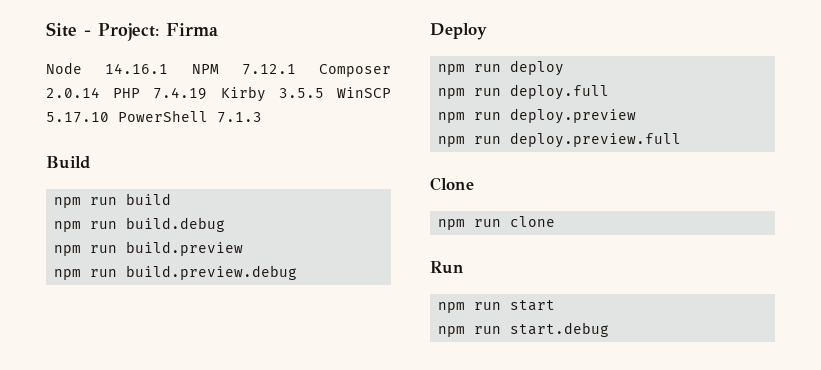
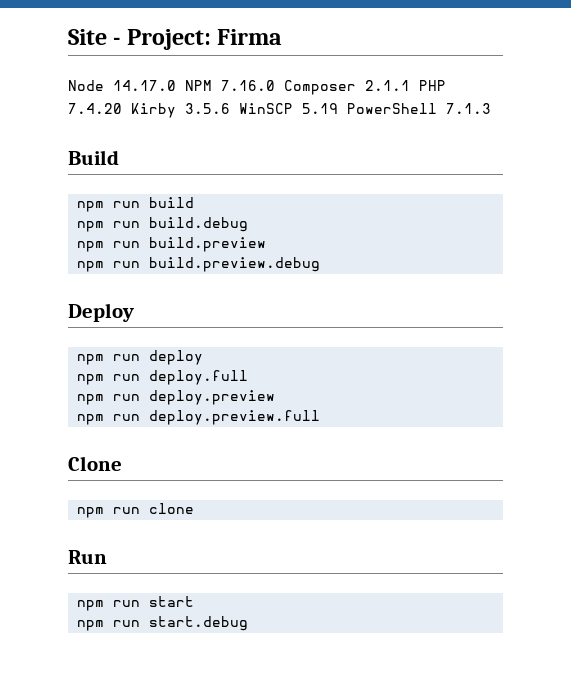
[105,63,391,77] [46,86,391,102] [46,112,109,123] 14.16.1 NPM 7.12.1 Composer 2.0.14 PHP 7.4.19 Kirby 3.5.5 WinSCP 5.17.10 -> [113,80,446,95] [68,103,338,118] 14.17.0 NPM 7.16.0 Composer 2.1.1 PHP 7.4.20 Kirby 3.5.6 WinSCP 5.19

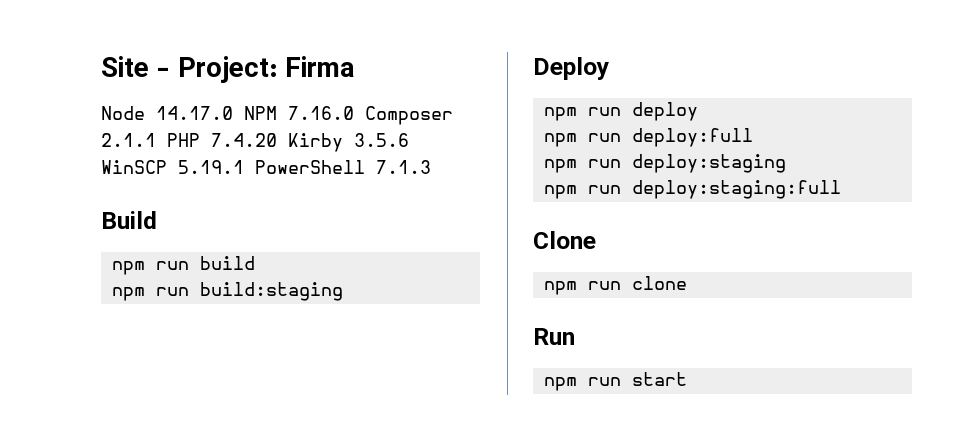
[302,103,338,114] 5.19 -> [178,160,244,174] 5.19.1
[149,217,249,232] [77,237,267,252] [77,257,321,272] build.debug // npm run build.preview // npm run build.preview.debug -> [200,282,344,301] build:staging
[149,370,249,385] [77,390,276,405] [77,410,321,425] deploy.full // npm run deploy.preview // npm run deploy.preview.full -> [632,128,754,147] [544,154,787,173] [544,180,842,199] deploy:full // npm run deploy:staging // npm run deploy:staging:full
[77,616,249,631] // npm run start.debug -> (688, 379) none

